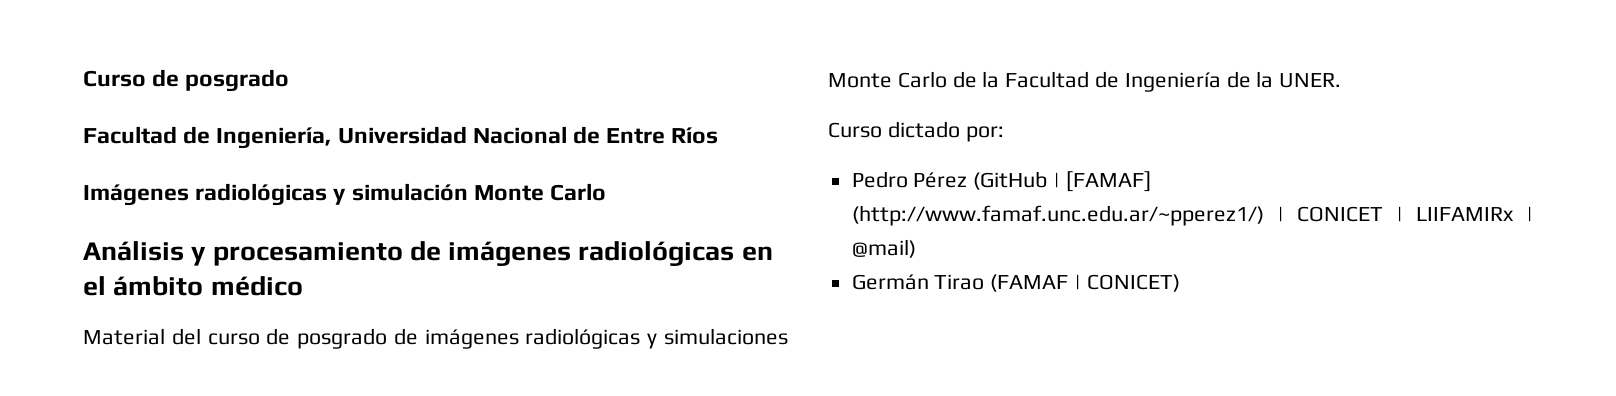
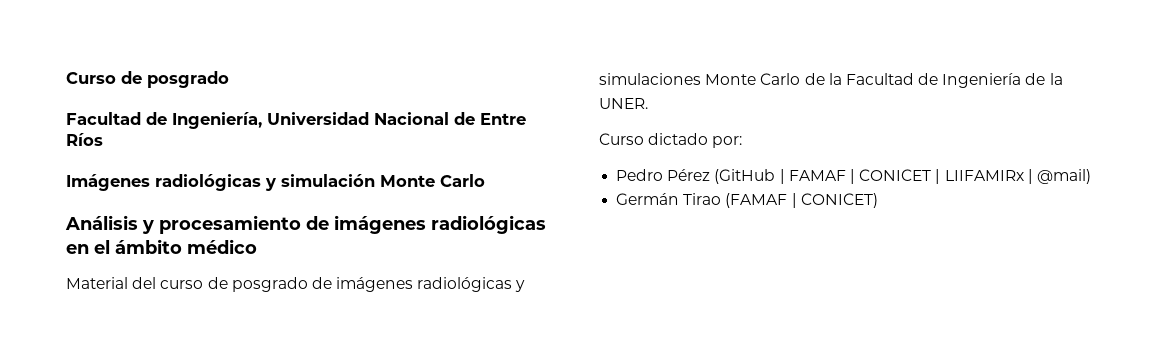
[1065,171,1151,192] [851,205,1264,226] [FAMAF] (http://www.famaf.unc.edu.ar/~pperez1/) -> [788,170,846,181] FAMAF

